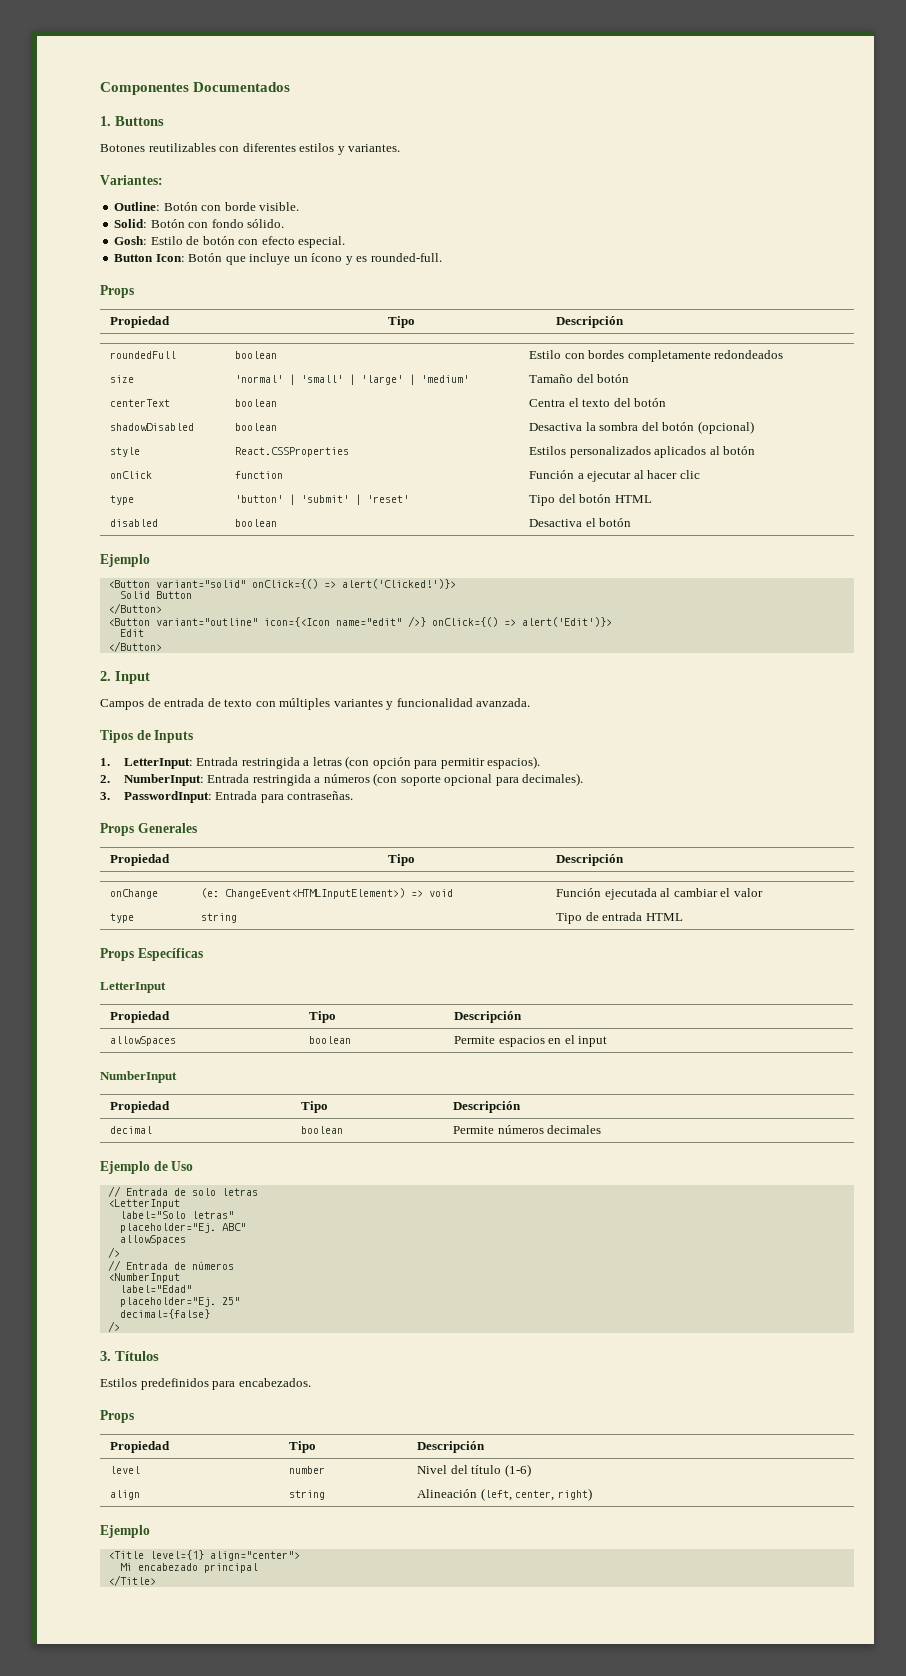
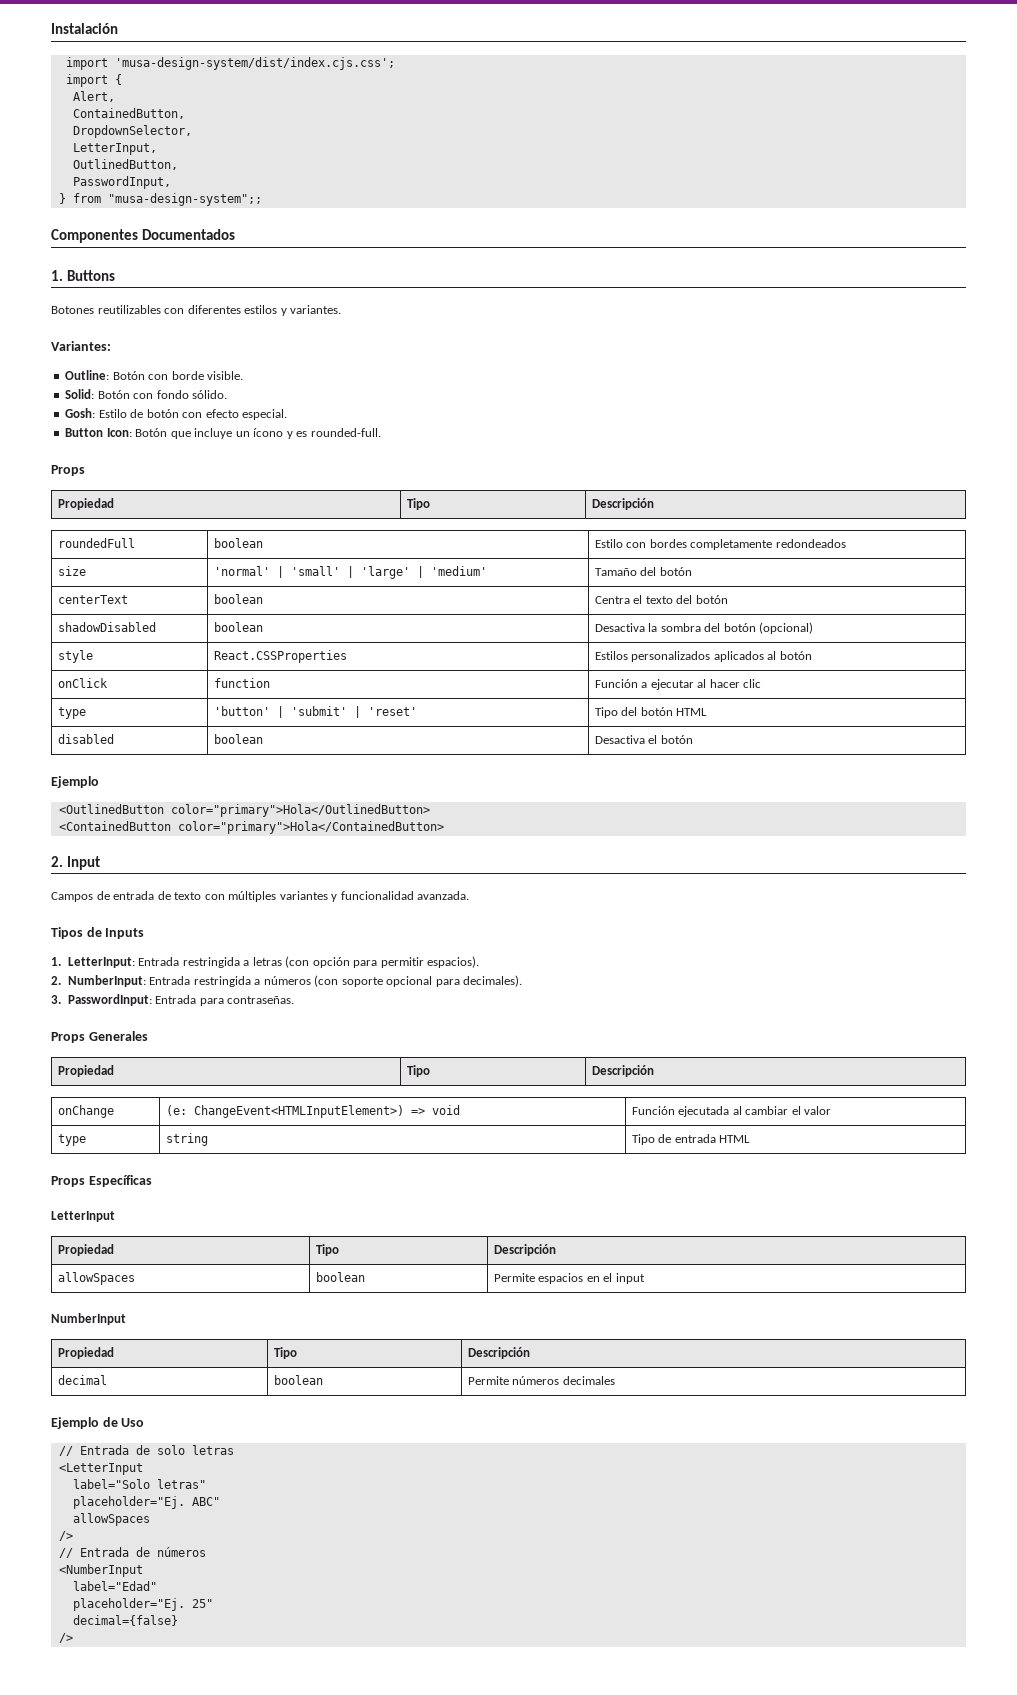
(100, 88) none -> [51,23,118,34] [65,57,395,70] [65,74,122,87] [72,91,115,102] [72,108,185,119] [72,125,192,138] [72,143,157,155] [72,159,178,170] [72,176,171,189] [58,193,262,206] Instalación // import 'musa-design-system/dist/index.cjs.css'; // import { // Alert, // ContainedButton, // DropdownSelector, // LetterInput, // OutlinedButton, // PasswordInput, // } from "musa-design-system";; //
[107,579,456,589] [119,591,192,599] [107,603,162,614] [107,616,612,627] [119,629,144,637] [107,641,162,652] <Button variant="solid" onClick={() => alert('Clicked!')}> // Solid Button // </Button> // <Button variant="outline" icon={<Icon name="edit" />} onClick={() => alert('Edit')}> // Edit // </Button> -> [58,804,430,817] [58,821,444,834] <OutlinedButton color="primary">Hola</OutlinedButton> // <ContainedButton color="primary">Hola</ContainedButton>
[100,1351,159,1361] [100,1378,311,1390] [100,1410,134,1423] [110,1441,171,1453] [289,1441,317,1453] [417,1441,486,1453] [110,1466,141,1474] [289,1466,326,1474] [417,1464,531,1477] [110,1490,141,1500] [289,1490,326,1500] [417,1488,592,1501] [100,1525,150,1538] [107,1550,300,1561] [119,1563,258,1573] [107,1575,156,1586] // 3. Títulos // Estilos predefinidos para encabezados. // Props // Propiedad | Tipo | Descripción // level | number | Nivel del título (1-6) // align | string | Alineación (left, center, right) // Ejemplo // <Title level={1} align="center"> // Mi encabezado principal // </Title> -> (73, 1638) none

